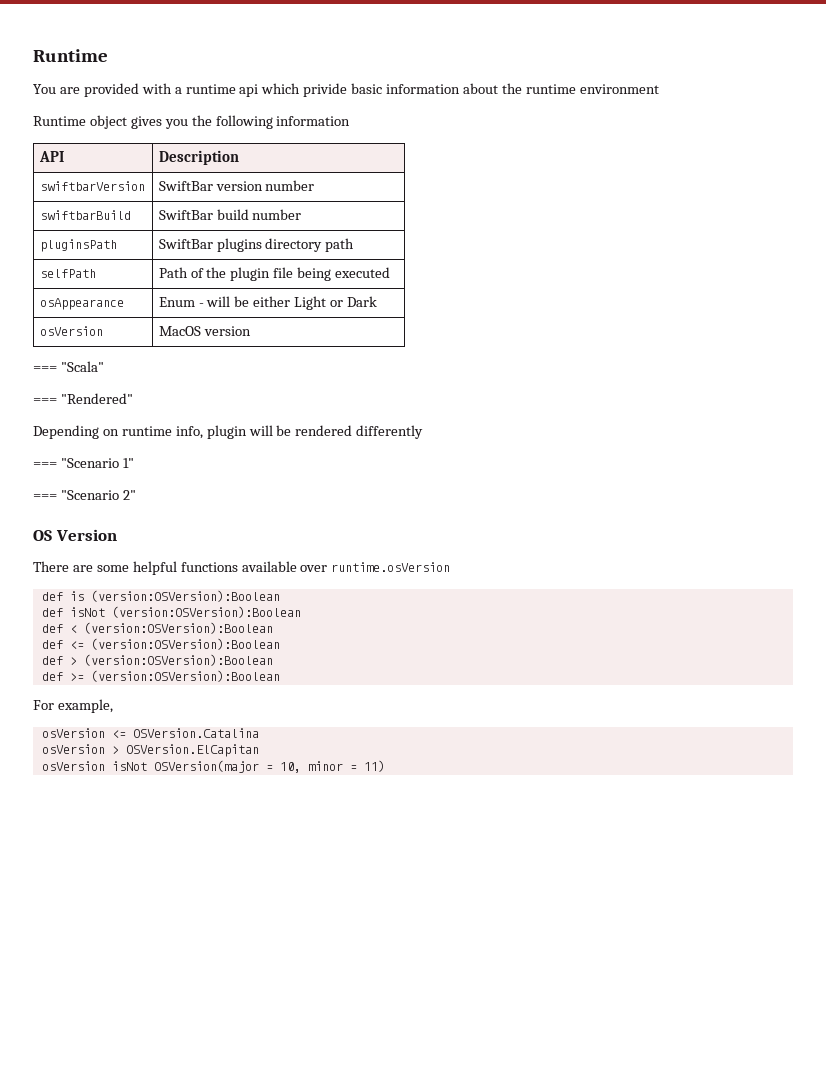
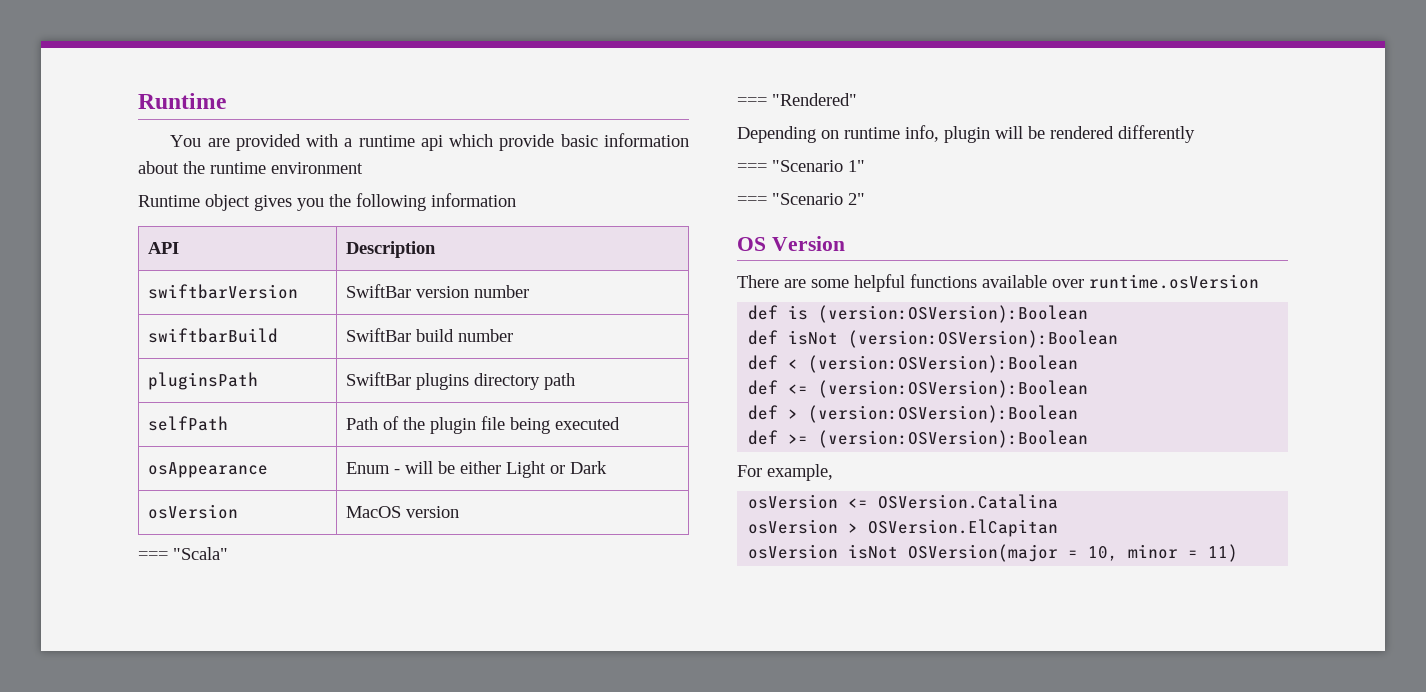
[303,83,348,97] privide -> [499,134,555,151] provide

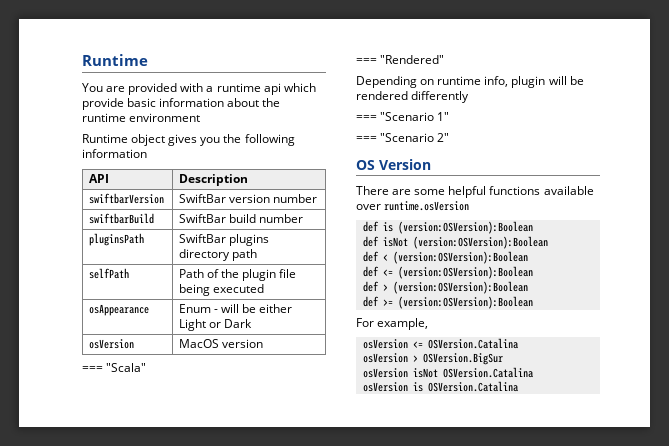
[868,519,1059,537] OSVersion.ElCapitan -> [422,353,503,365] OSVersion.BigSur
[908,544,1239,562] OSVersion(major = 10, minor = 11) -> [442,367,533,378] [362,381,518,392] OSVersion.Catalina // osVersion is OSVersion.Catalina

